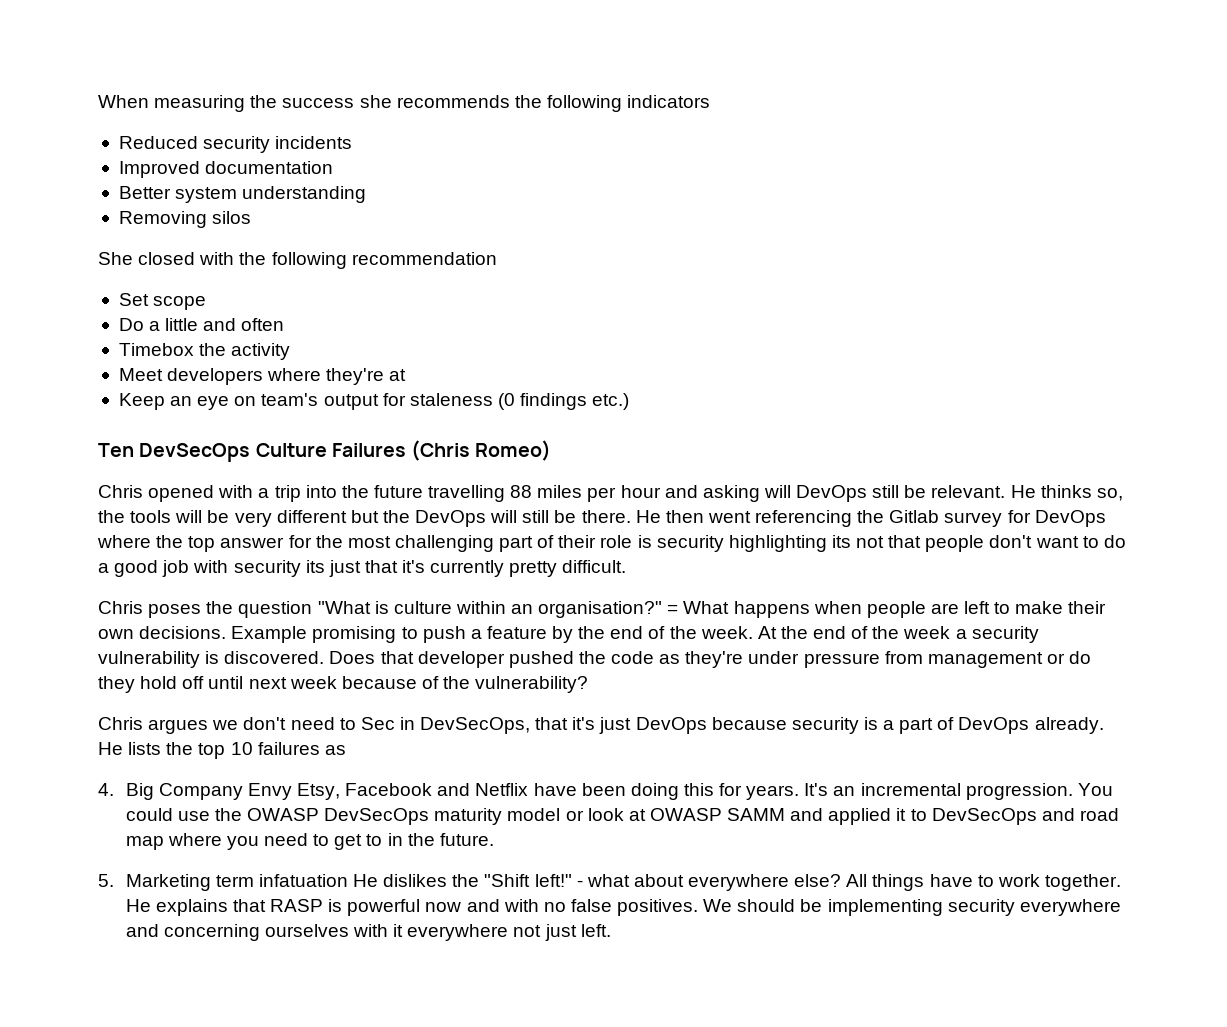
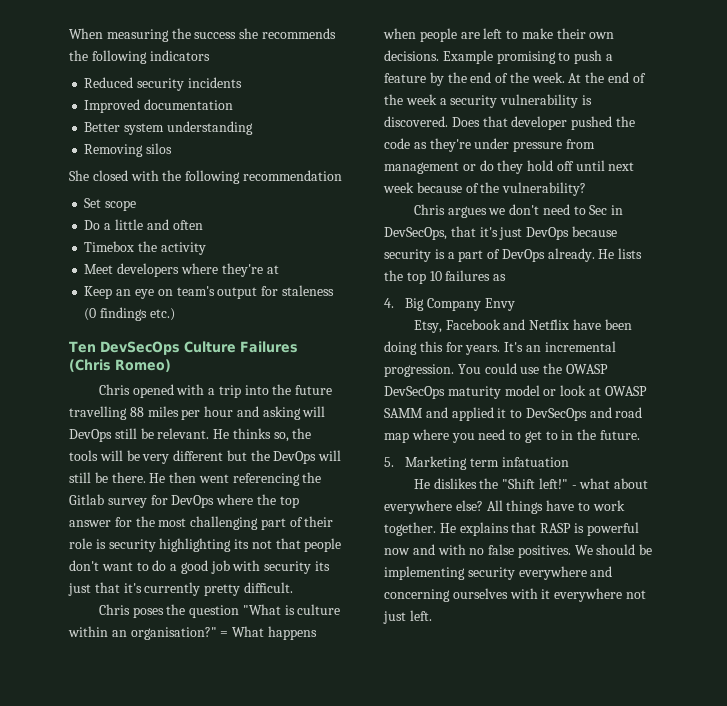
(292, 791) none -> (515, 304) //
(348, 880) none -> (569, 462) //

